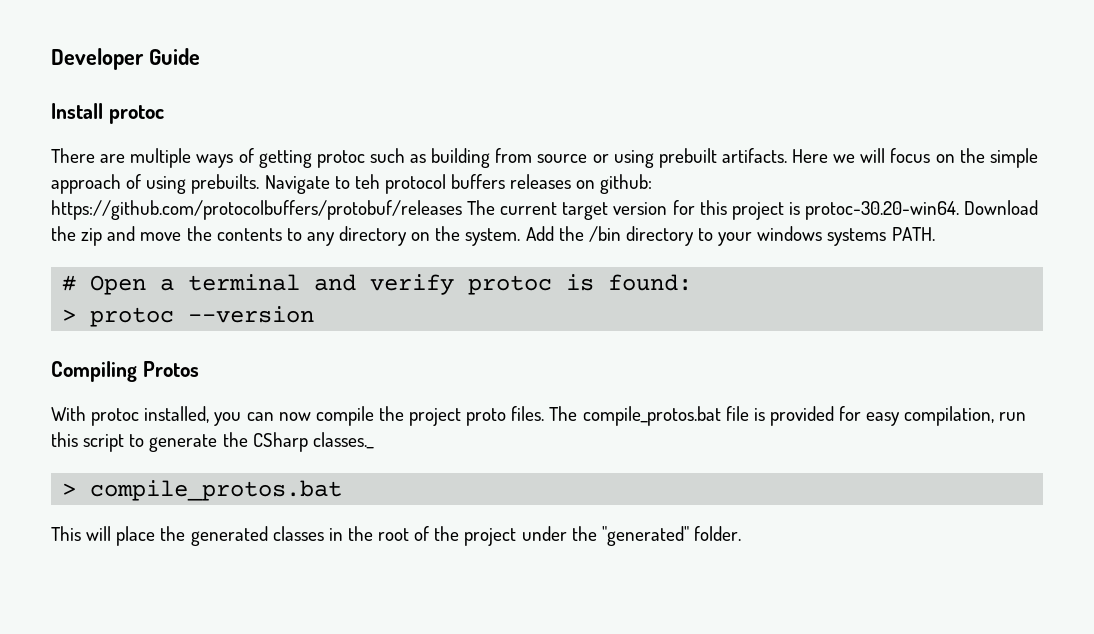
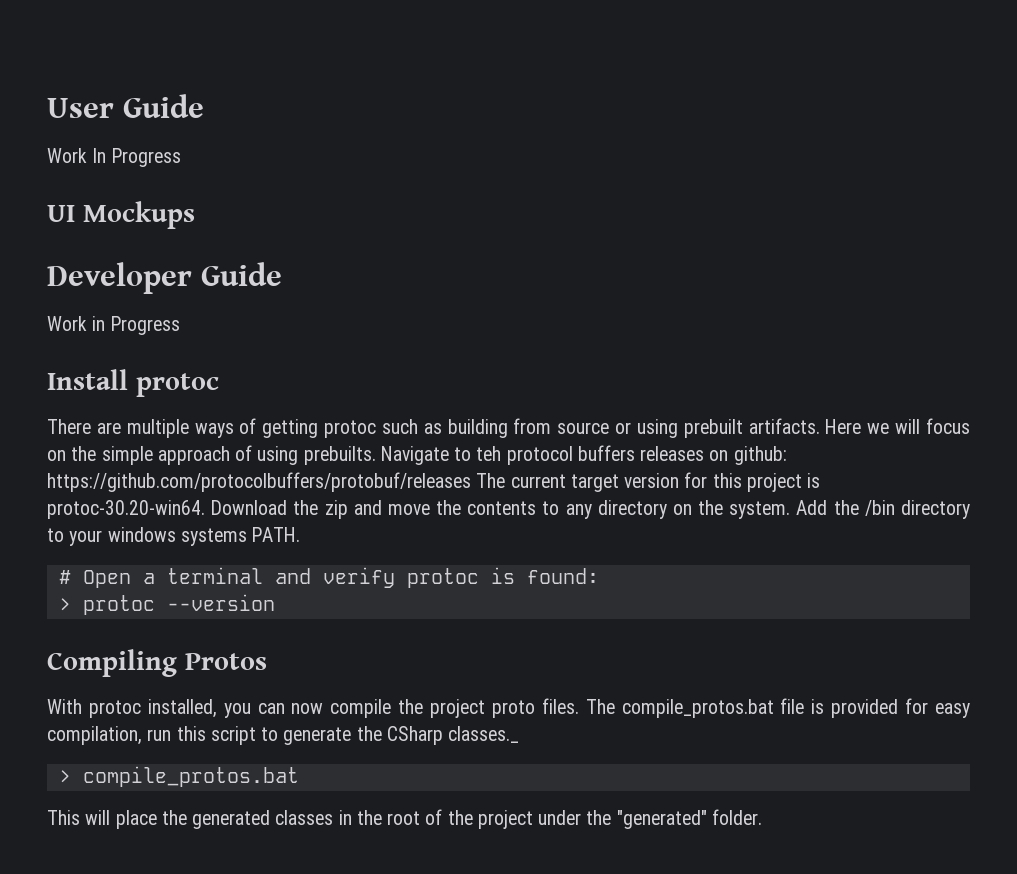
(51, 59) none -> [47,94,204,118] [47,148,181,167] [47,201,195,229] User Guide // Work In Progress // UI Mockups //
(200, 56) none -> [47,316,180,335] // Work in Progress

